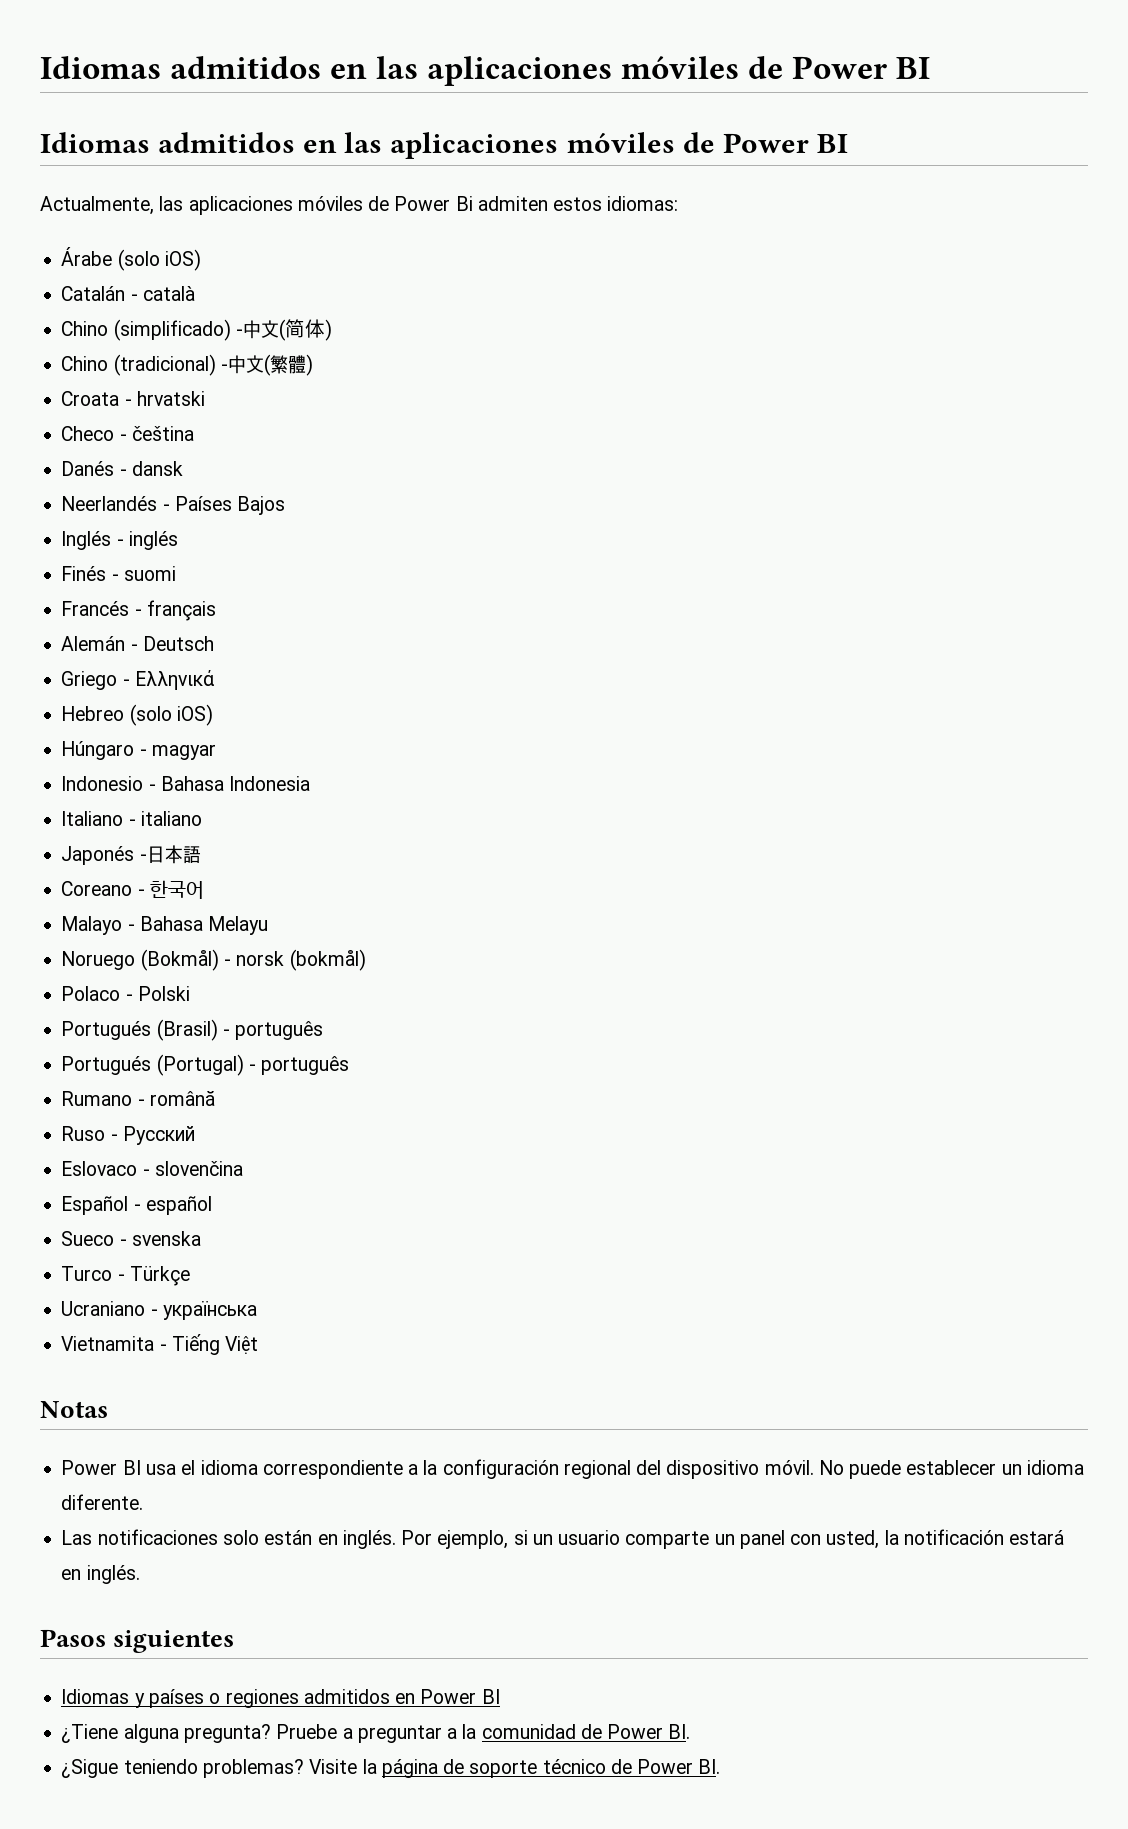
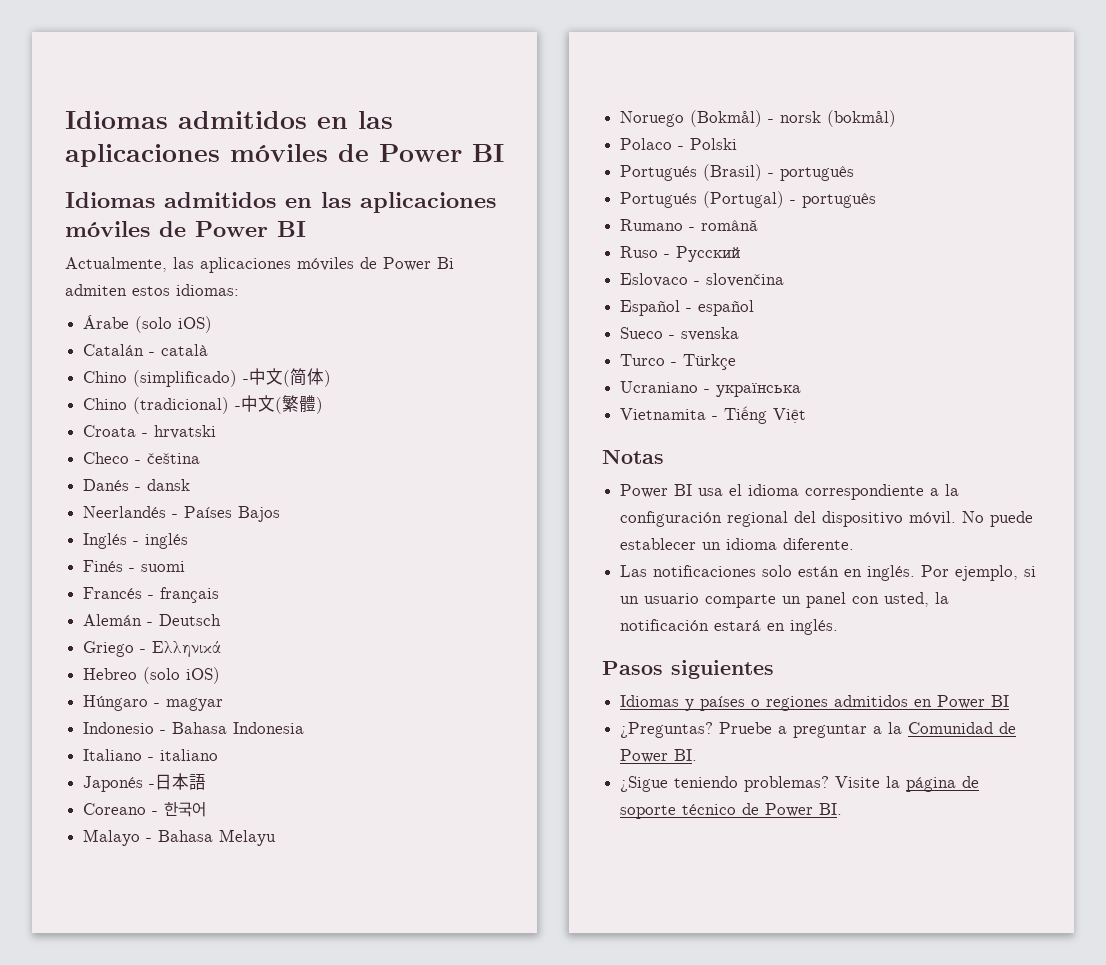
[61,1724,271,1743] ¿Tiene alguna pregunta? -> [620,722,714,738] ¿Preguntas?
[481,1724,576,1739] comunidad -> [908,722,994,734] Comunidad

